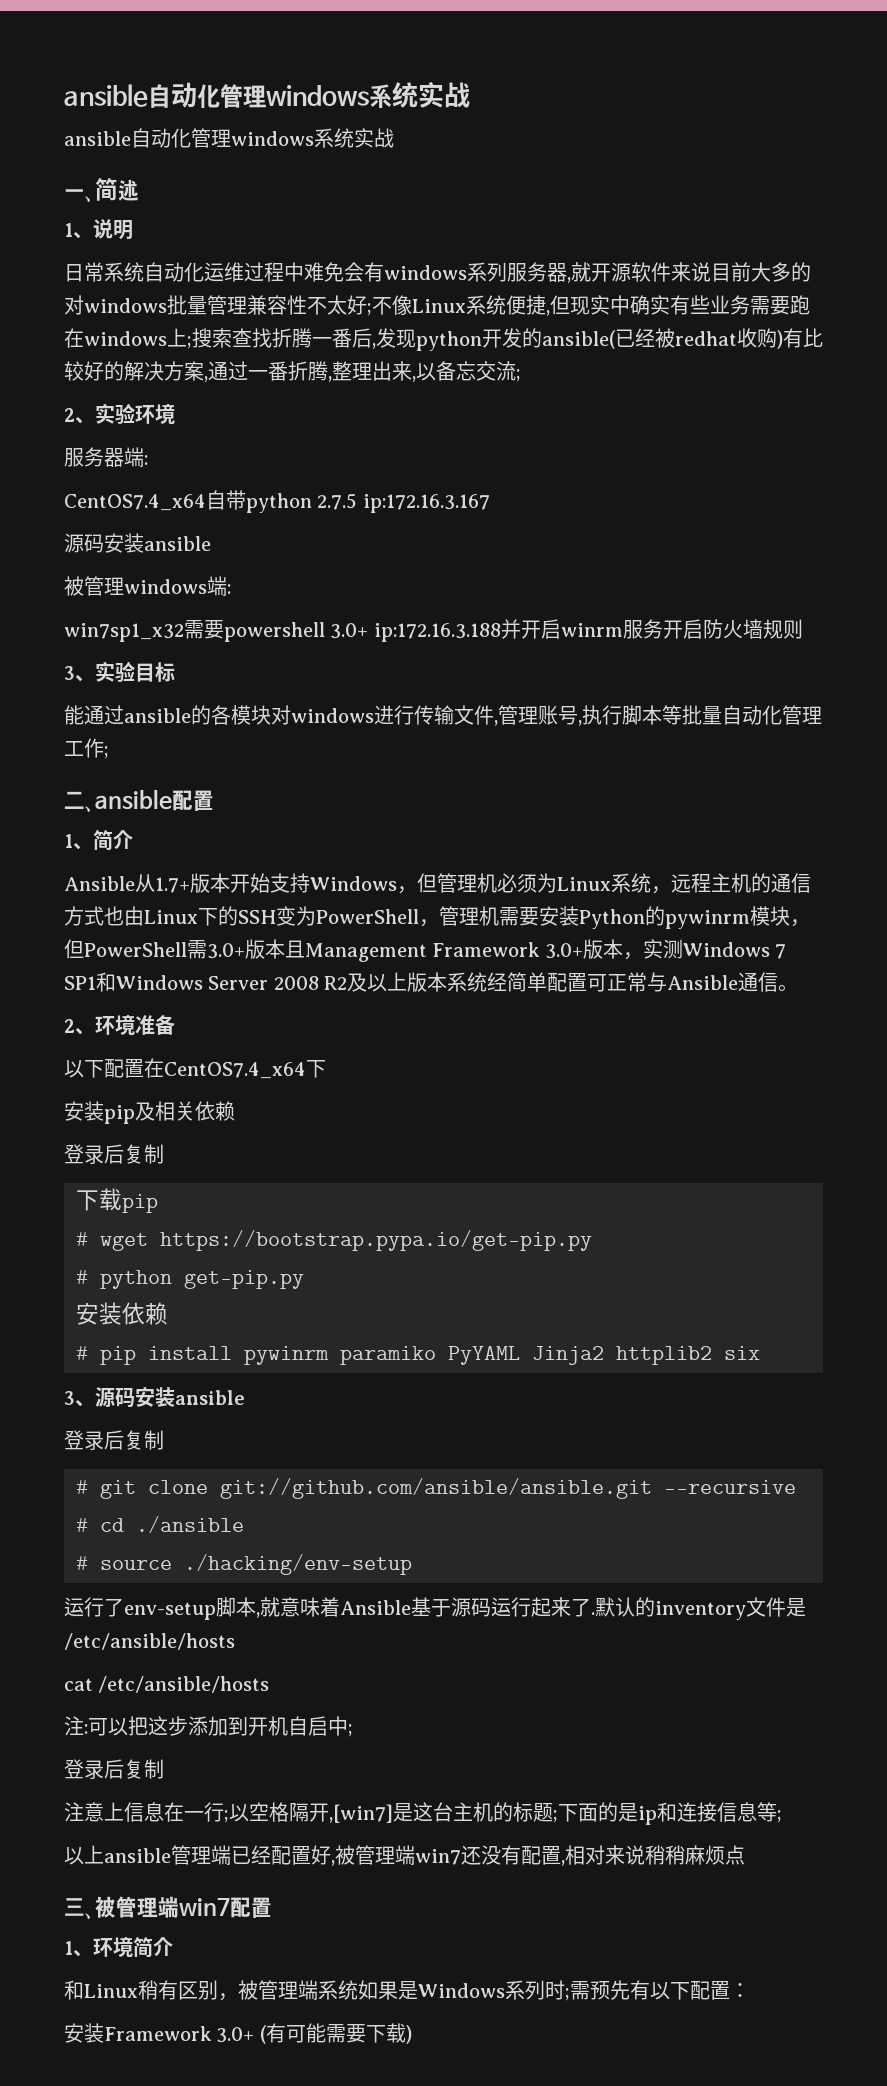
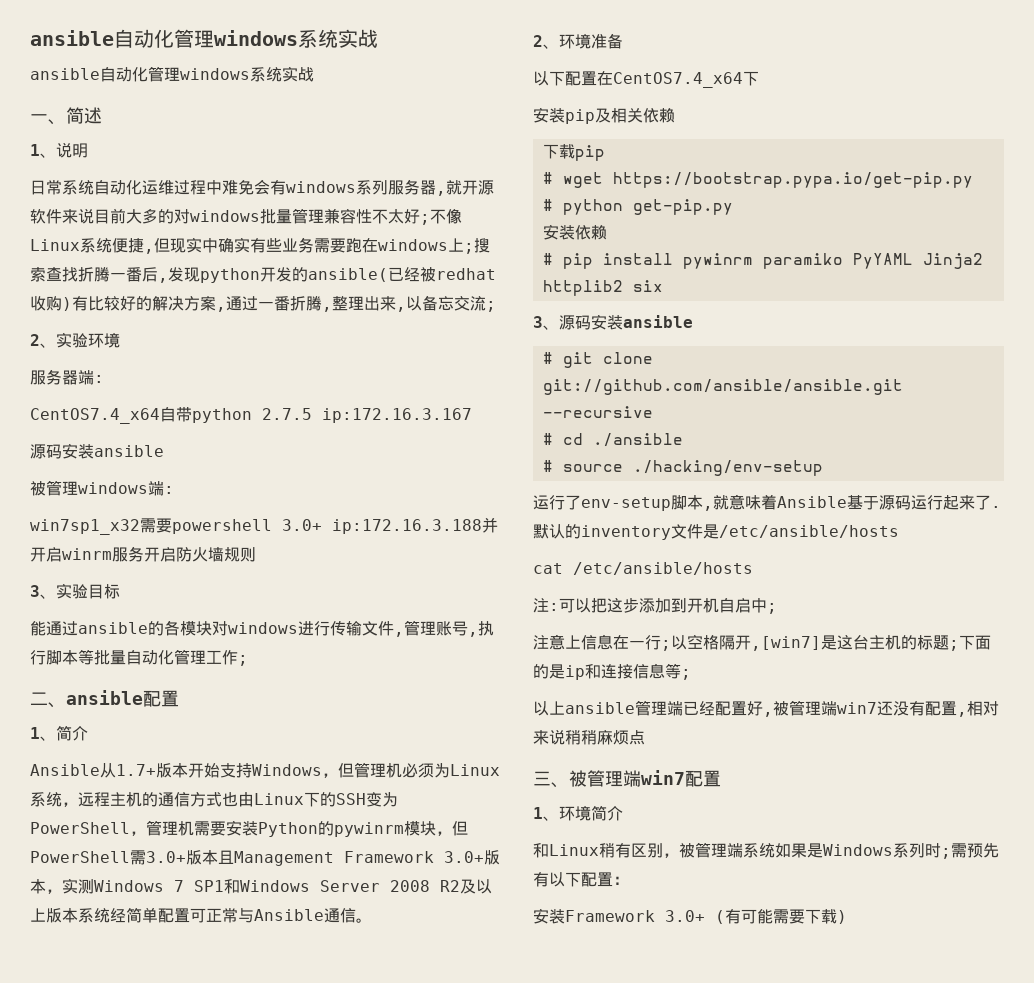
[64,1144,164,1164] // 登录后复制 -> (675, 115) none
[64,1430,164,1450] // 登录后复制 -> (693, 321) none
[64,1759,164,1779] // 登录后复制 -> (777, 608) none

